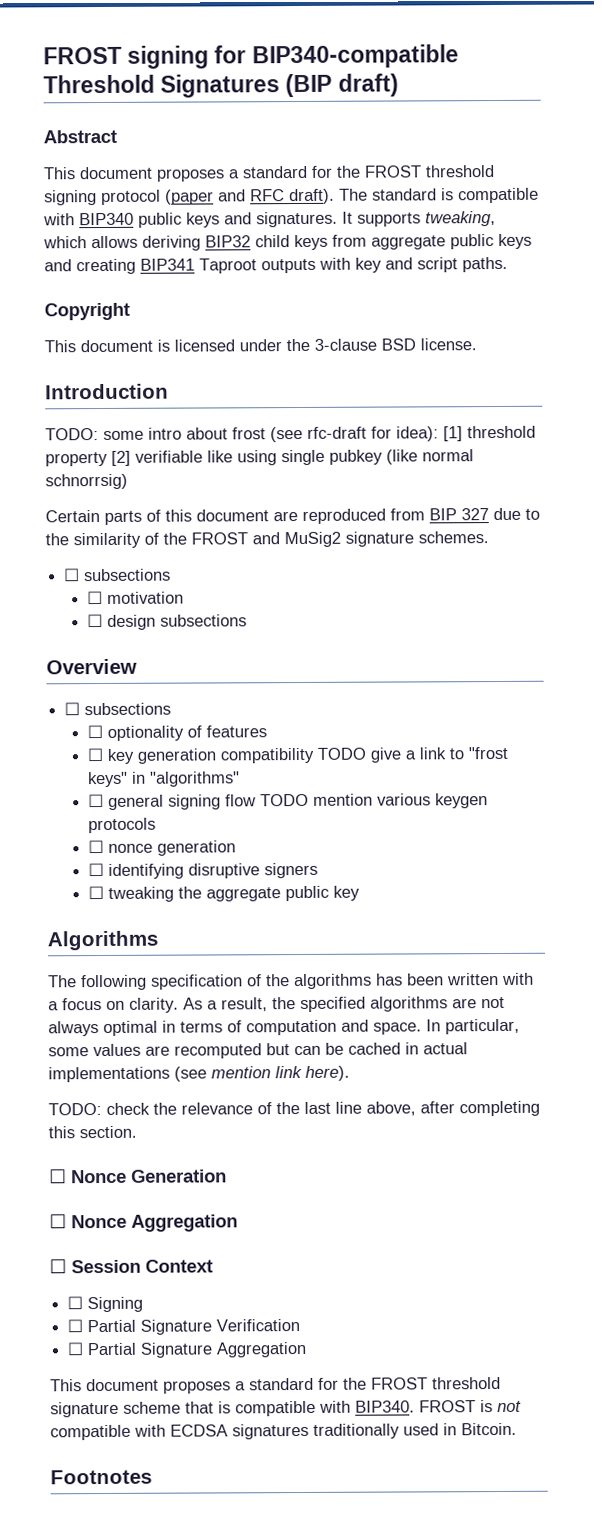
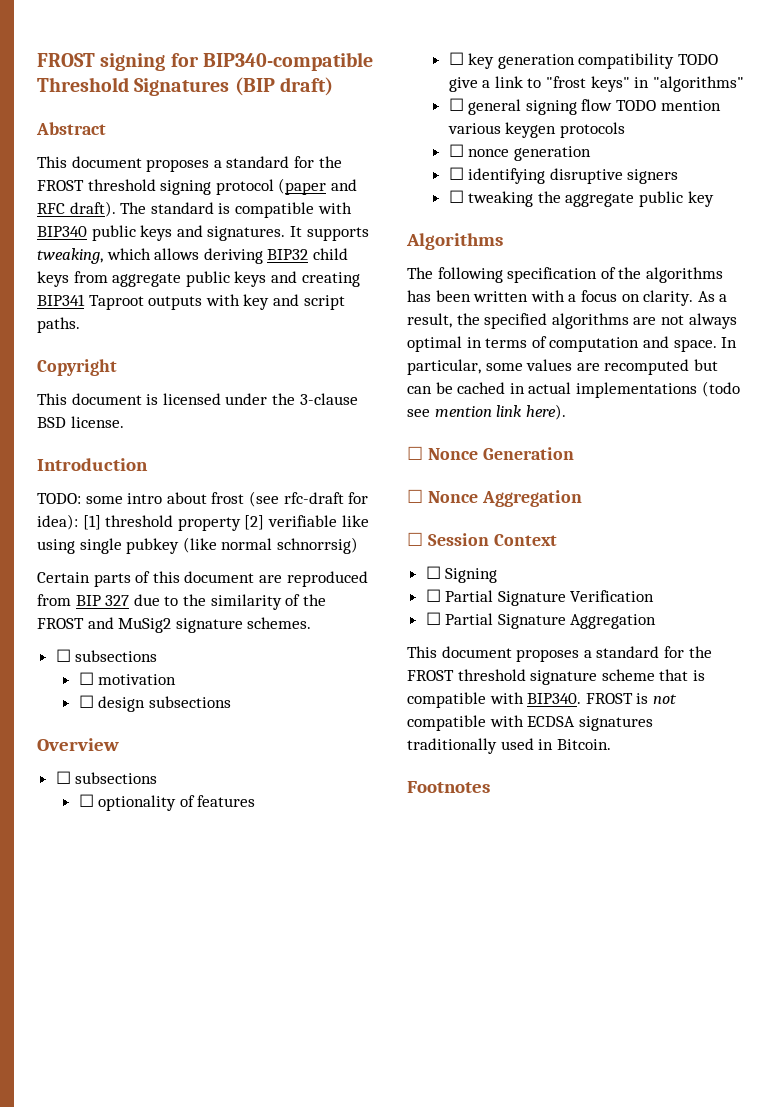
[174,1066,207,1082] (see -> [701,381,740,397] [407,409,430,417] (todo see
[48,1100,540,1117] [48,1125,137,1139] // TODO: check the relevance of the last line above, after completing this section. -> (566, 412) none

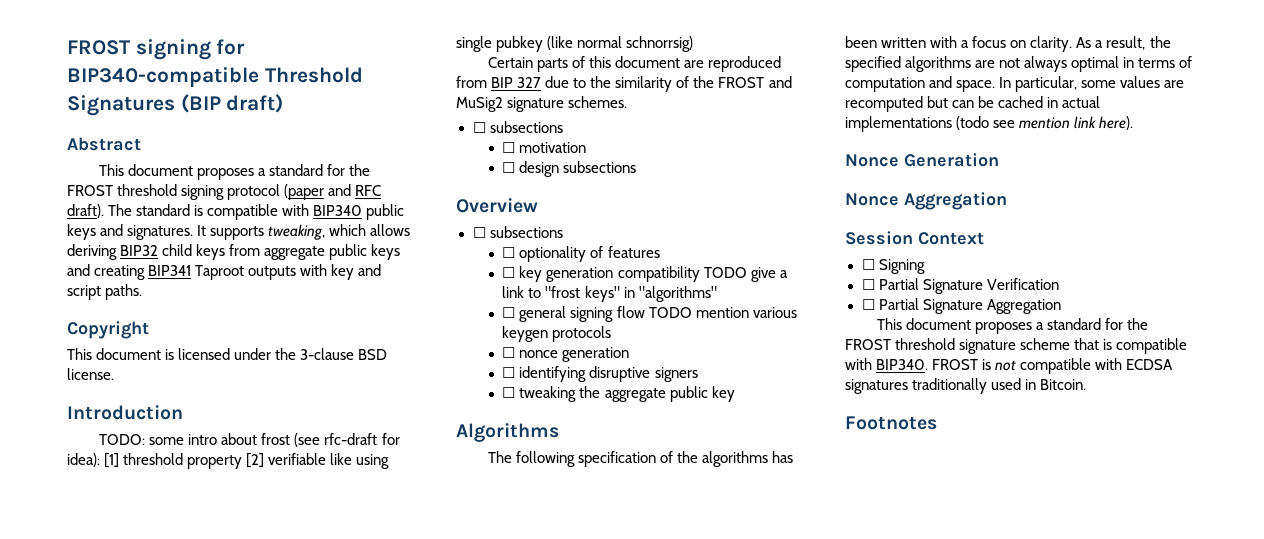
[407,446,423,460] ☐ -> (1134, 123) none
[407,489,423,503] ☐ -> (999, 160) none
[407,532,423,546] ☐ -> (1007, 201) none

